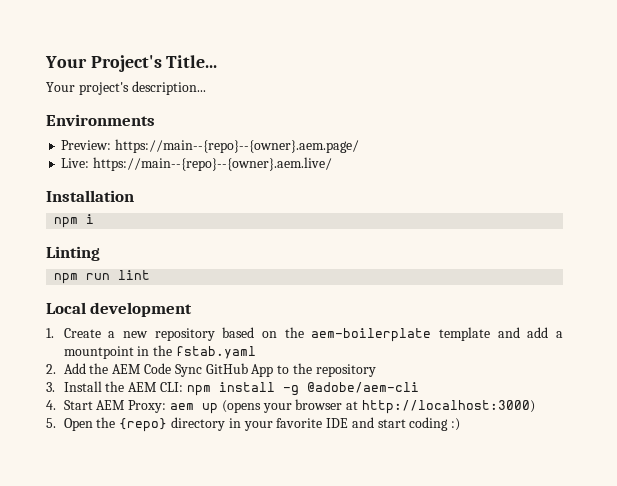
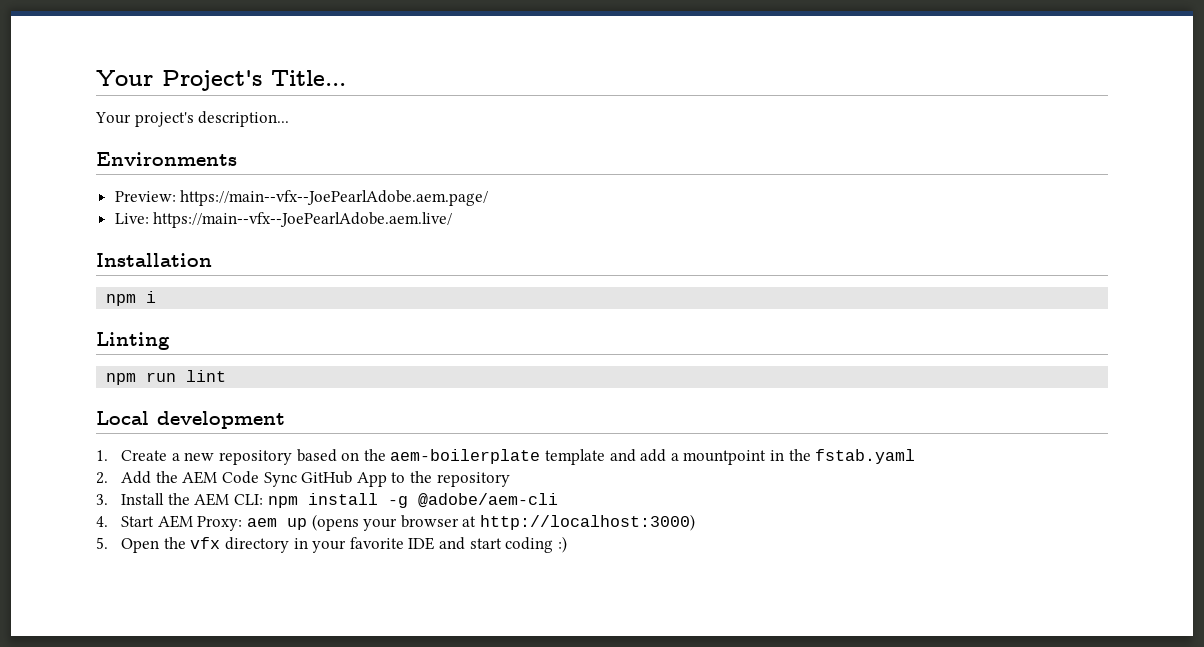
[115,139,360,153] https://main--{repo}--{owner}.aem.page/ -> [180,190,489,206] https://main--vfx--JoePearlAdobe.aem.page/
[93,157,333,171] https://main--{repo}--{owner}.aem.live/ -> [153,212,453,228] https://main--vfx--JoePearlAdobe.aem.live/
[119,418,168,432] {repo} -> [190,537,221,549] vfx

